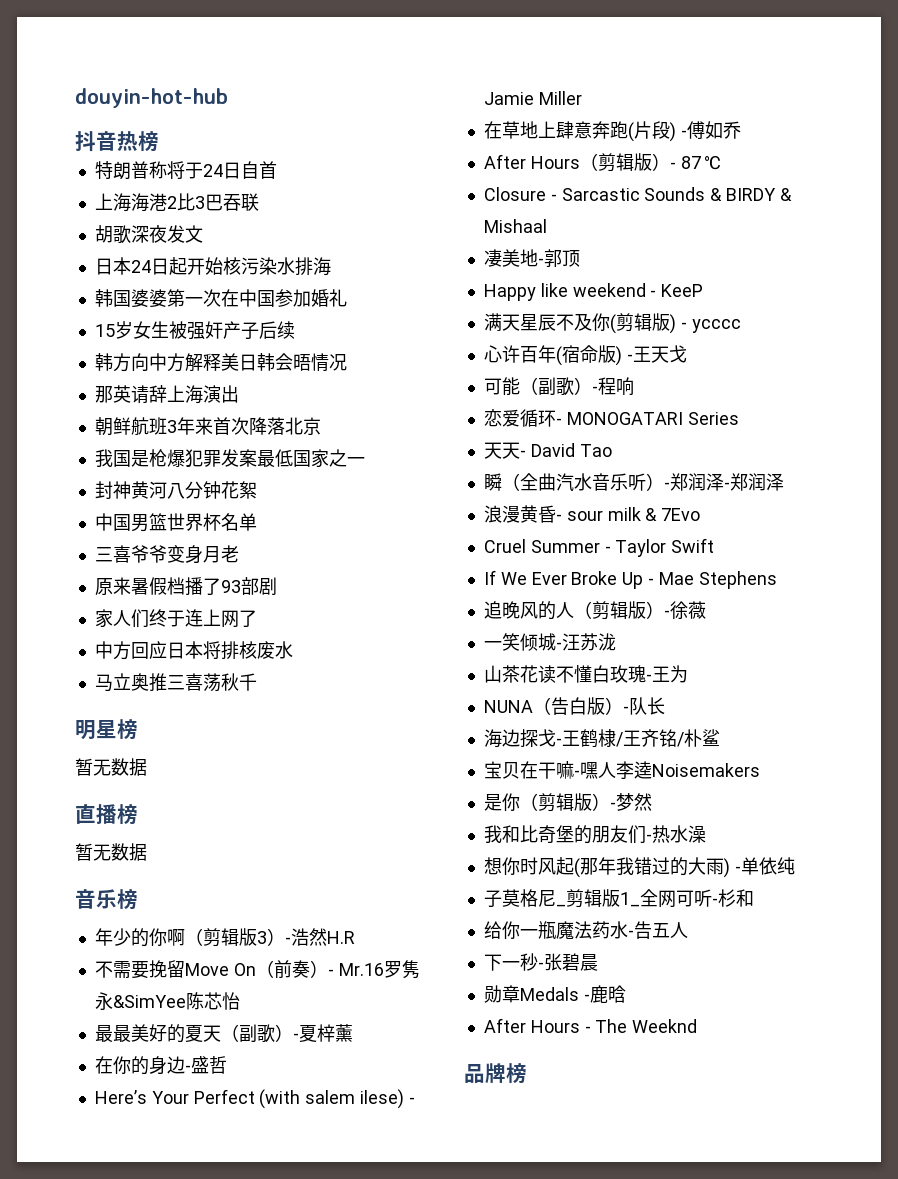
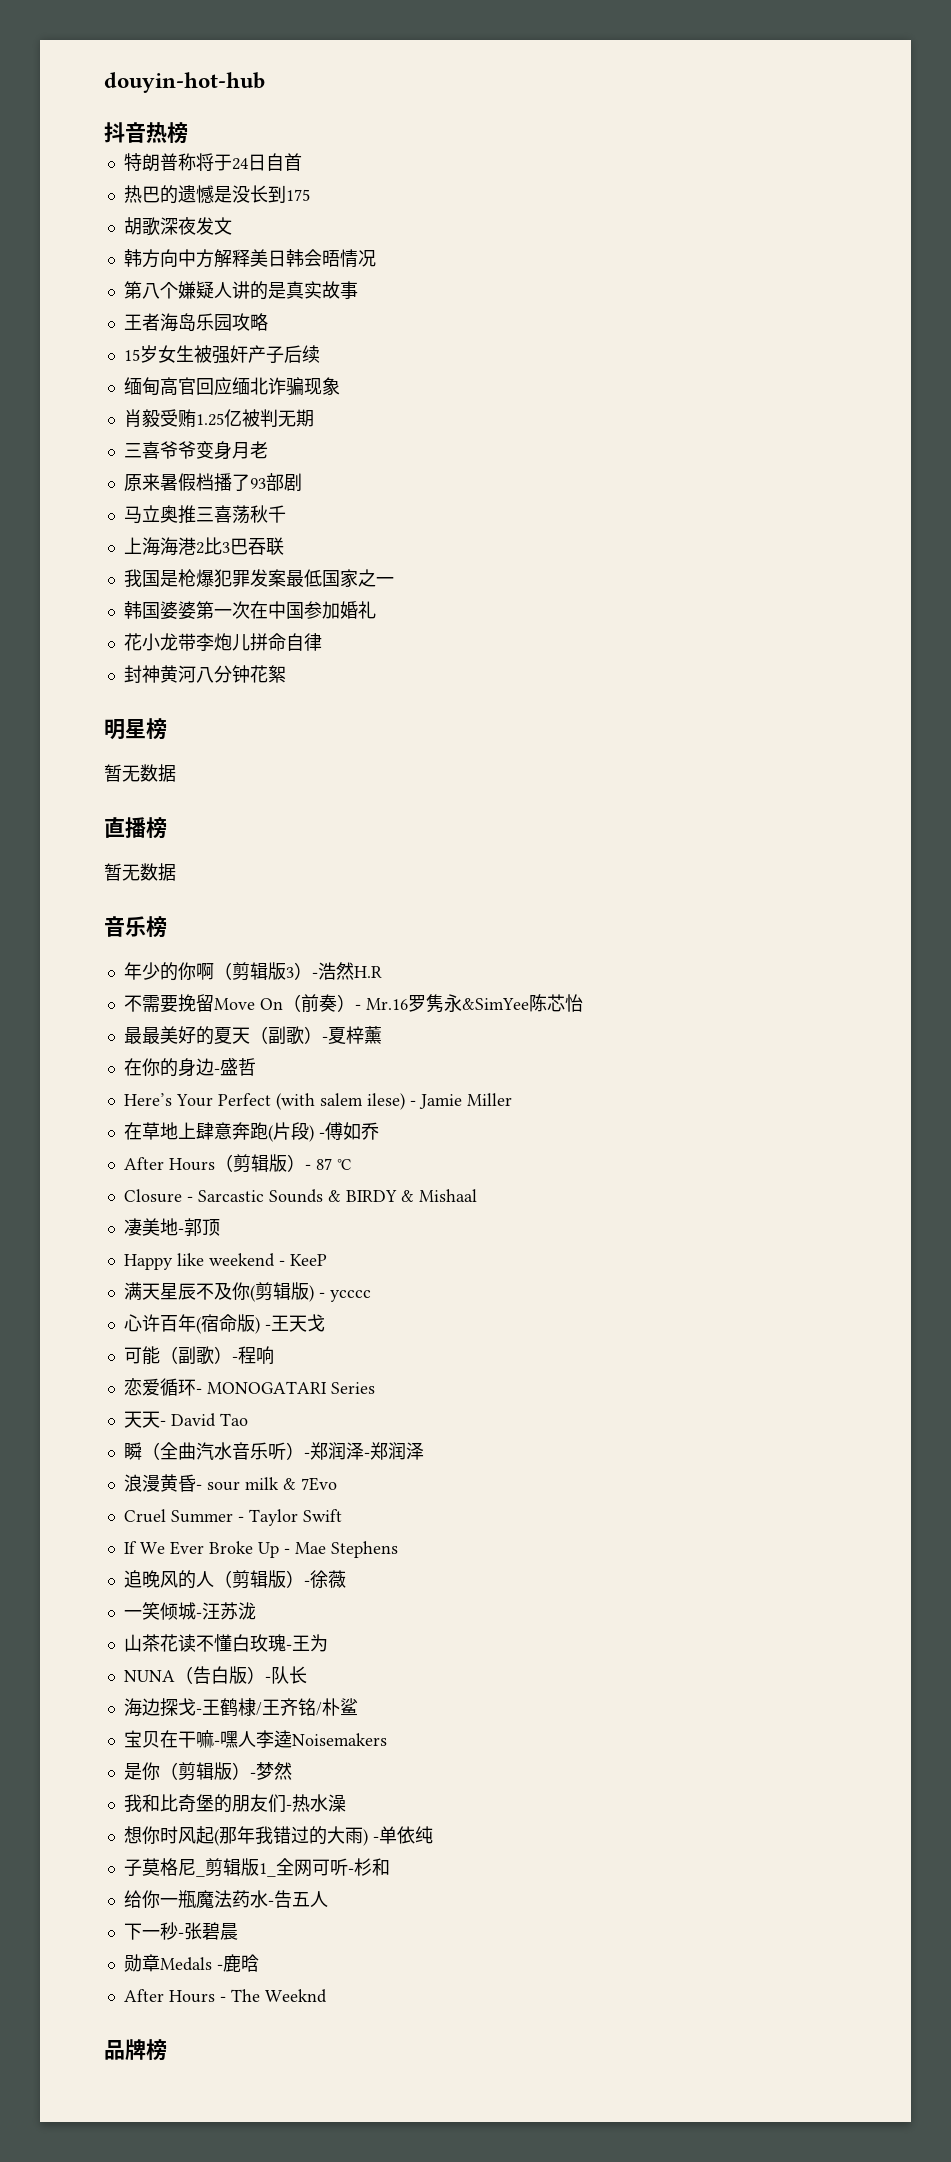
[94,193,259,212] [94,225,203,244] [94,257,331,276] [94,289,347,308] [94,321,295,340] 上海海港2比3巴吞联 // 胡歌深夜发文 // 日本24日起开始核污染水排海 // 韩国婆婆第一次在中国参加婚礼 // 15岁女生被强奸产子后续 -> [123,185,310,204] [123,217,232,236] 热巴的遗憾是没长到175 // 胡歌深夜发文
[94,385,239,404] [94,417,321,436] [94,449,365,468] [94,481,257,499] [94,513,257,532] 那英请辞上海演出 // 朝鲜航班3年来首次降落北京 // 我国是枪爆犯罪发案最低国家之一 // 封神黄河八分钟花絮 // 中国男篮世界杯名单 -> [123,281,358,300] [123,313,268,332] [123,345,320,364] [123,377,340,396] [123,409,314,428] 第八个嫌疑人讲的是真实故事 // 王者海岛乐园攻略 // 15岁女生被强奸产子后续 // 缅甸高官回应缅北诈骗现象 // 肖毅受贿1.25亿被判无期
[94,609,257,628] [94,641,293,660] // 家人们终于连上网了 // 中方回应日本将排核废水 -> (302, 482) none
(257, 682) none -> [123,537,284,556] [123,569,394,588] [123,601,376,620] [123,633,322,651] [123,665,286,683] // 上海海港2比3巴吞联 // 我国是枪爆犯罪发案最低国家之一 // 韩国婆婆第一次在中国参加婚礼 // 花小龙带李炮儿拼命自律 // 封神黄河八分钟花絮

